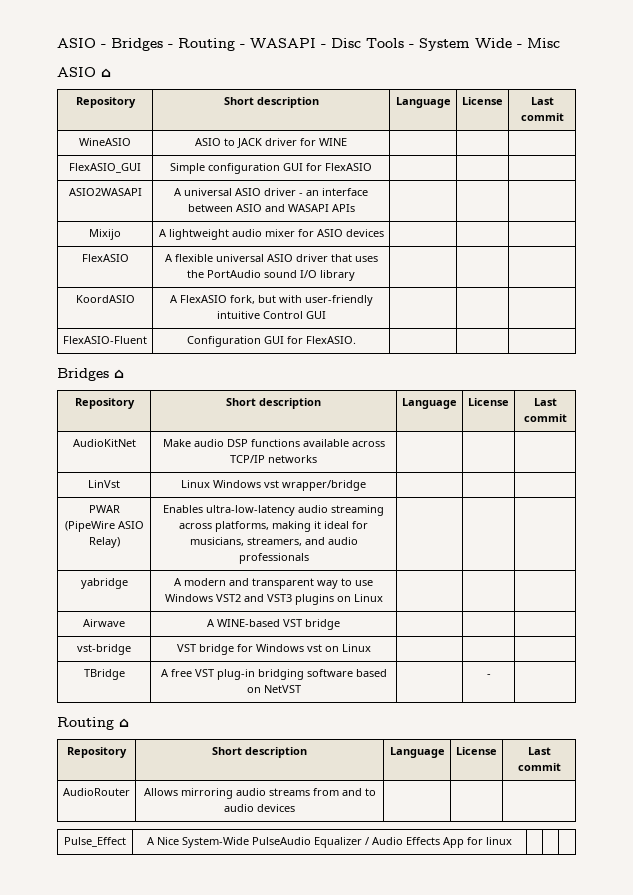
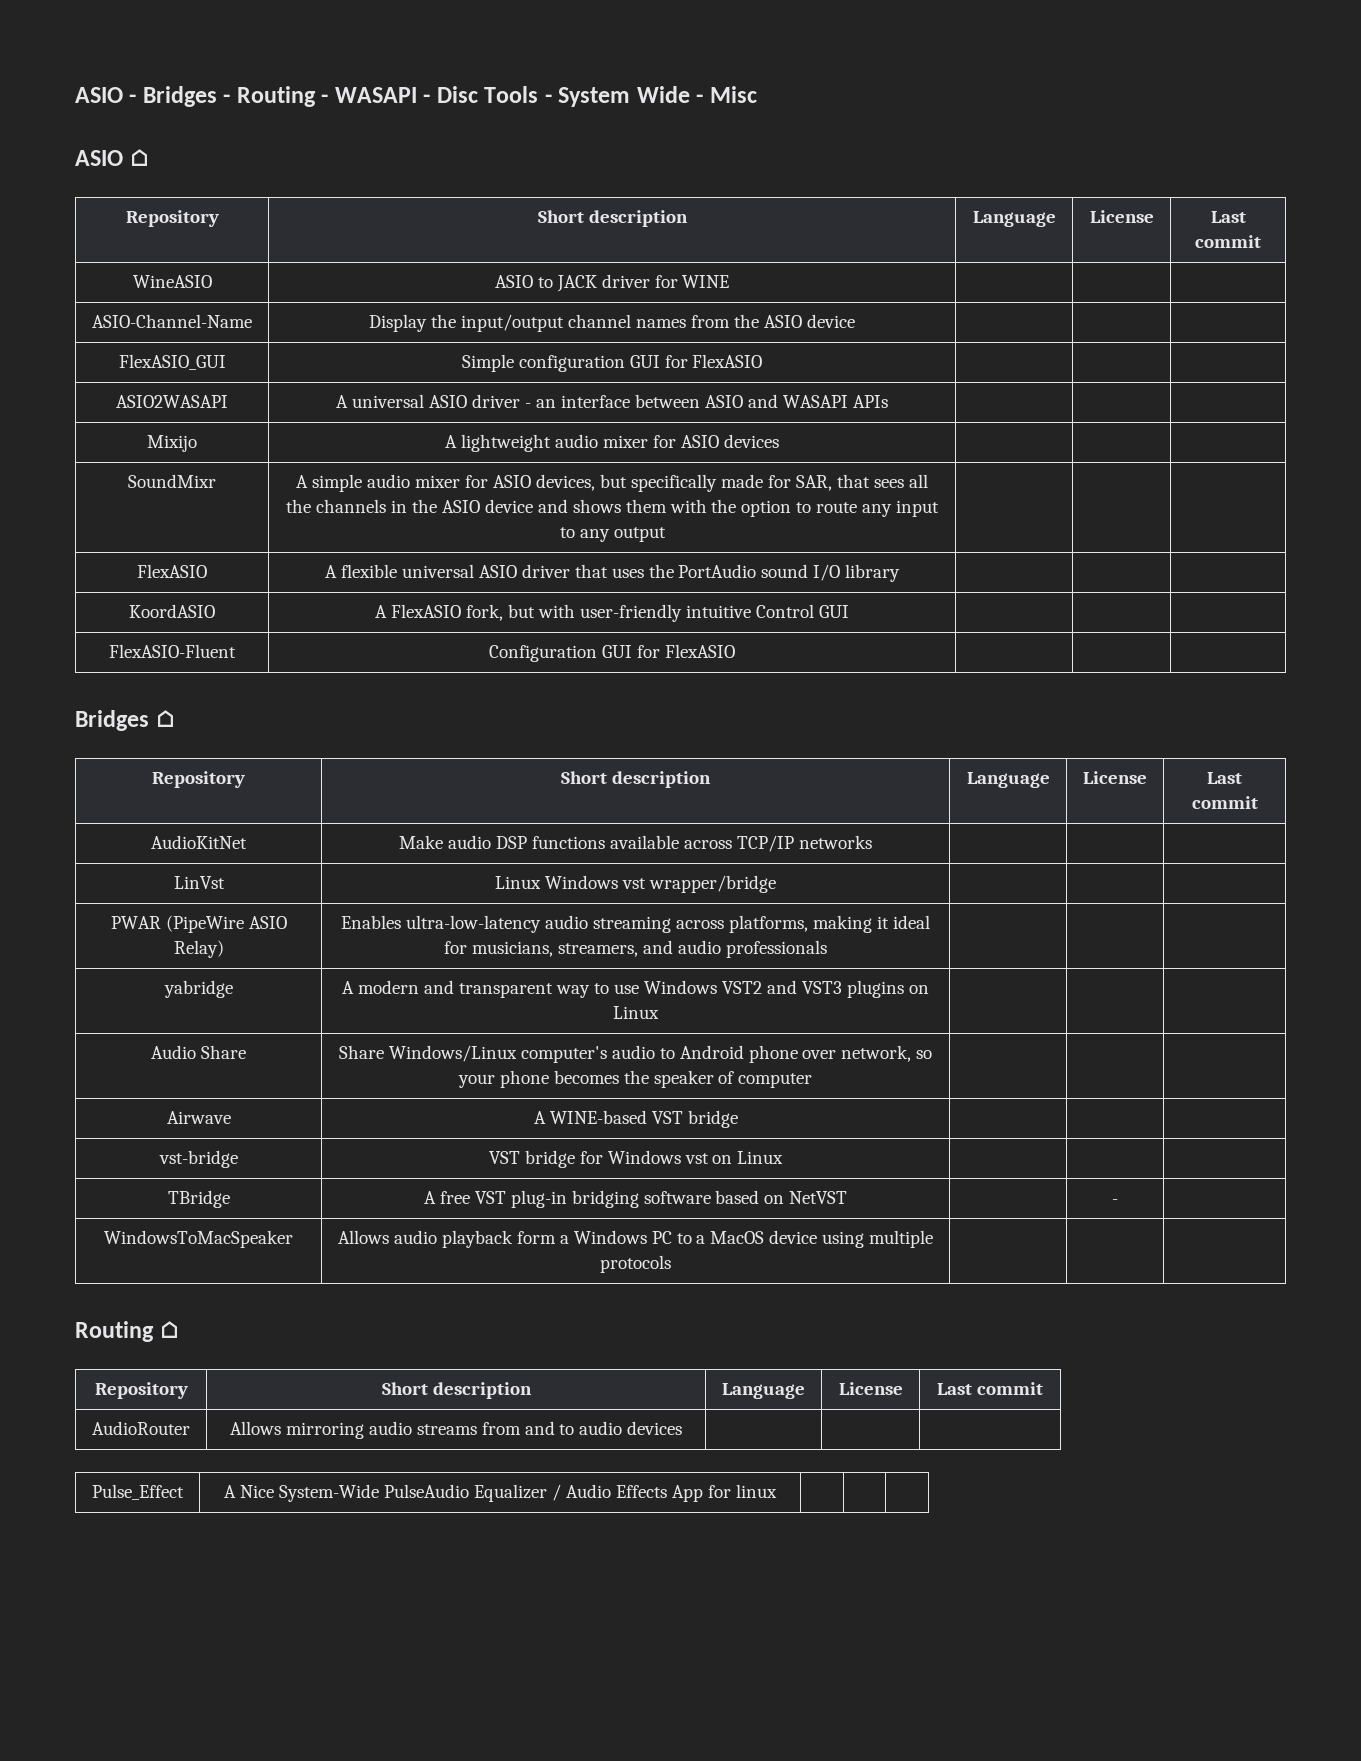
(347, 142) none -> [92,314,252,328] [369,314,855,332] // ASIO-Channel-Name | Display the input/output channel names from the ASIO device | | |
(384, 233) none -> [128,474,216,488] [296,474,928,492] [285,499,940,517] [559,527,666,542] // SoundMixr | A simple audio mixer for ASIO devices, but specifically made for SAR, that sees all the channels in the ASIO device and shows them with the option to route any input to any output | | |
[305,336,356,344] FlexASIO. -> [664,644,735,658] FlexASIO
(383, 598) none -> [151,1045,246,1059] [338,1045,933,1063] [457,1070,813,1088] // Audio Share | Share Windows/Linux computer's audio to Android phone over network, so your phone becomes the speaker of computer | | |
(491, 675) none -> [104,1230,293,1248] [337,1230,934,1248] [600,1255,671,1273] // WindowsToMacSpeaker | Allows audio playback form a Windows PC to a MacOS device using multiple protocols | | |

